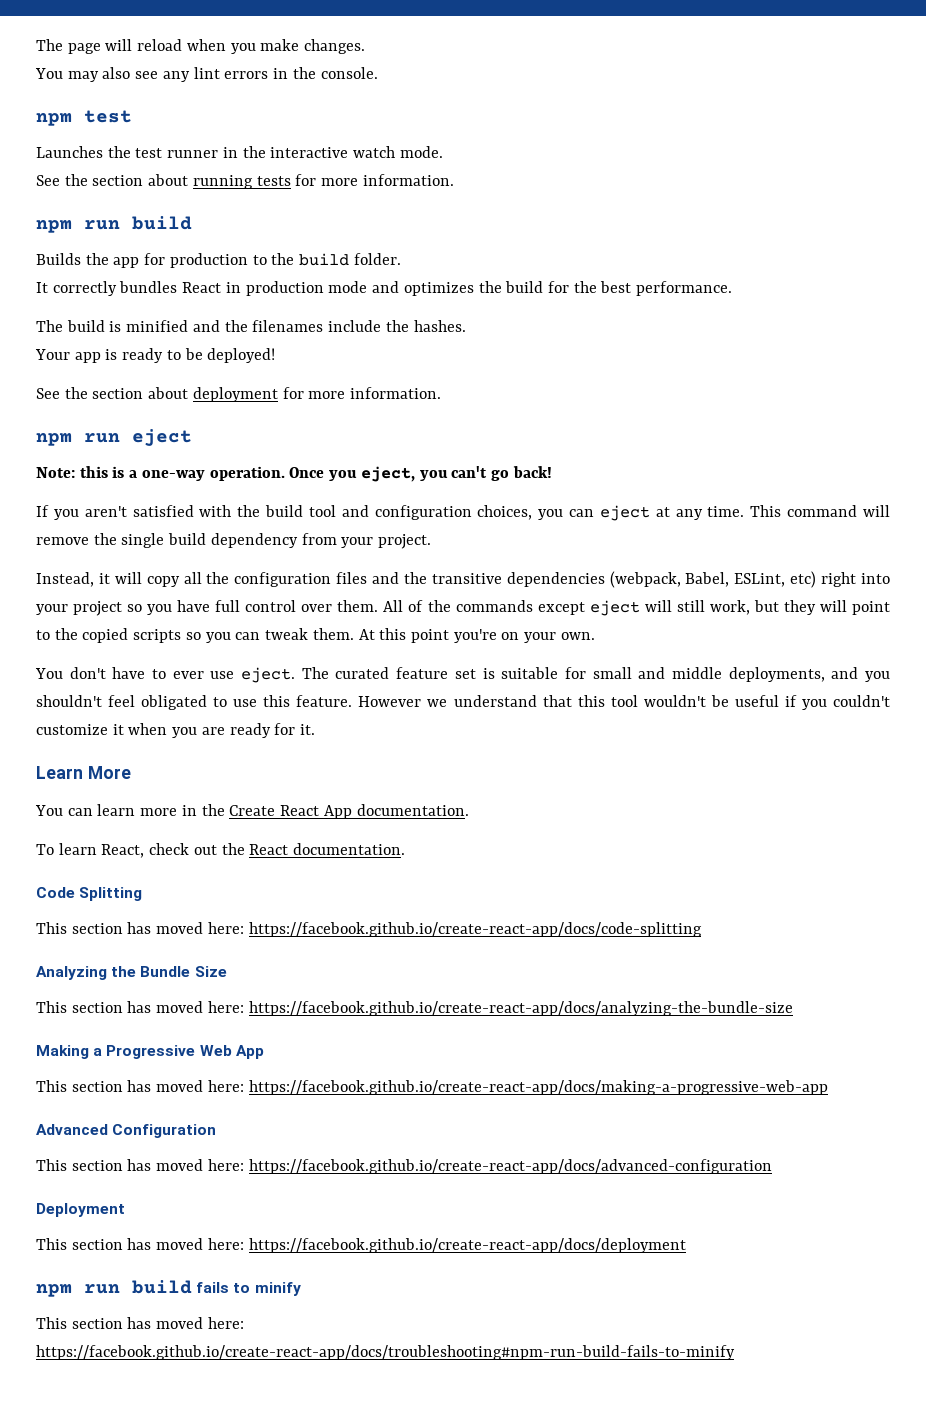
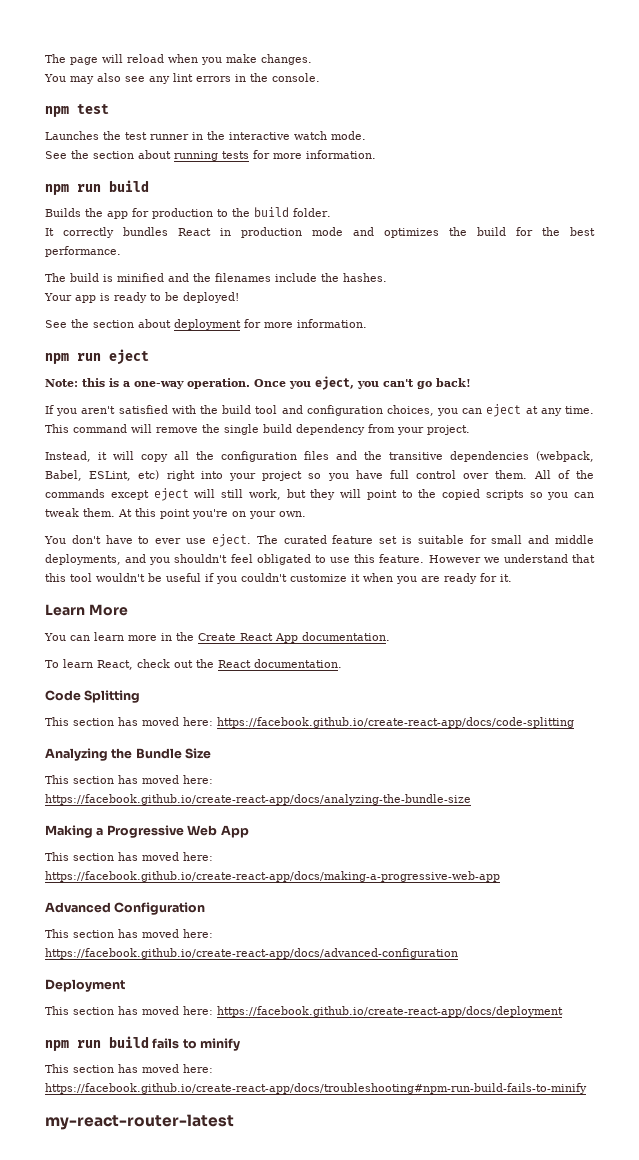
(735, 1352) none -> [45,1114,234,1130] // my-react-router-latest

